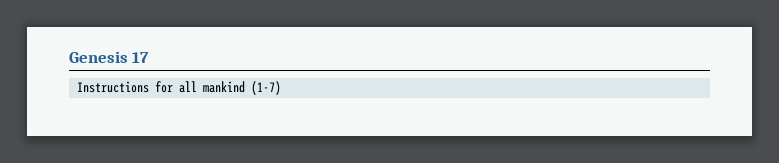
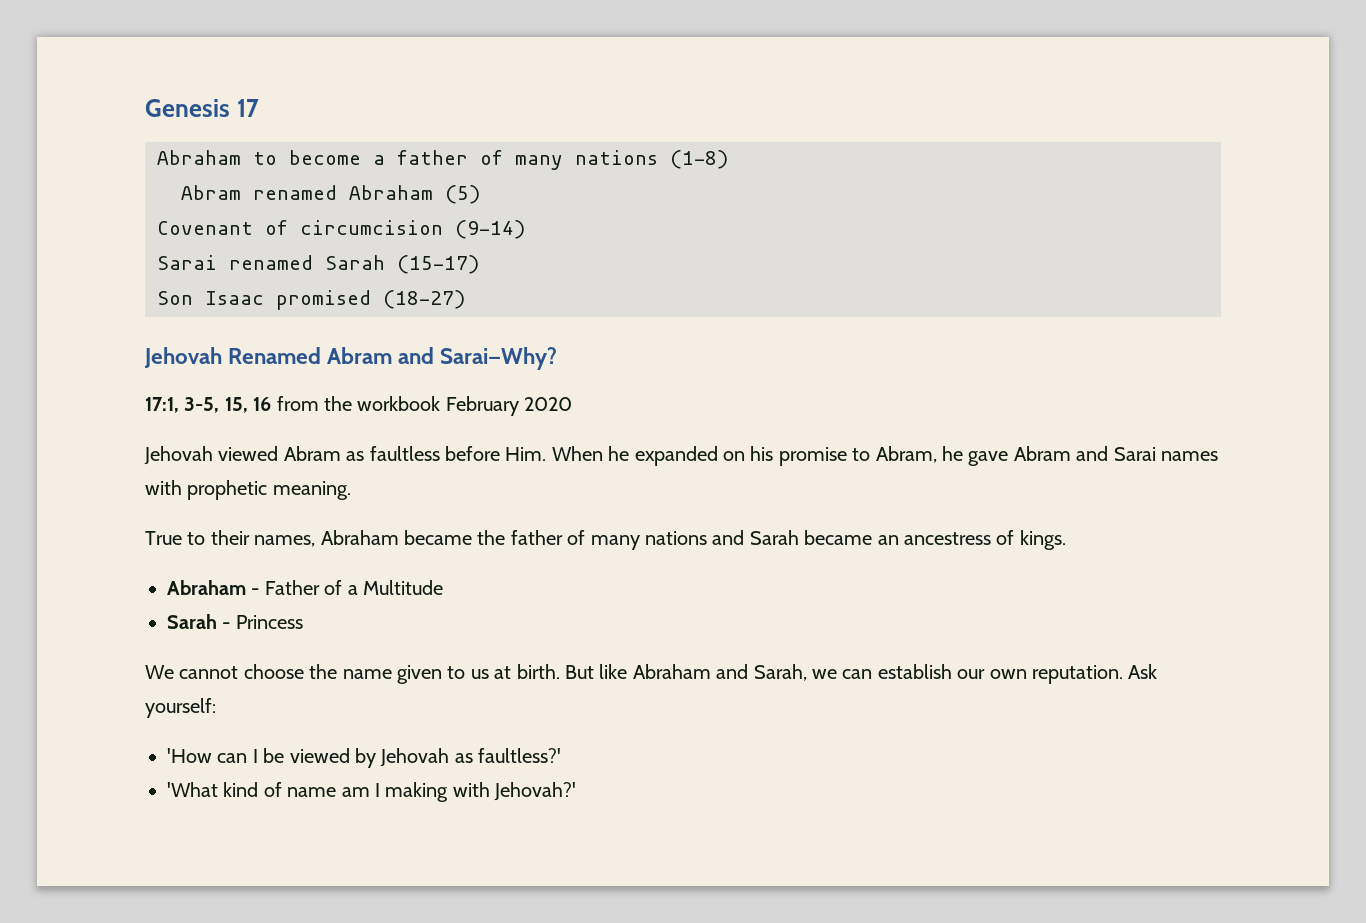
[77,81,282,95] Instructions for all mankind (1-7) -> [157,150,728,170] [181,185,480,204] [157,220,525,239] [157,255,479,274] [157,290,465,310] [144,347,558,370] [145,396,573,416] [144,446,1218,466] [145,480,351,500] [145,530,1066,550] [167,580,443,595] [167,614,303,629] [145,664,1158,684] [145,698,216,718] [167,748,562,768] [167,782,577,802] Abraham to become a father of many nations (1-8) // Abram renamed Abraham (5) // Covenant of circumcision (9-14) // Sarai renamed Sarah (15-17) // Son Isaac promised (18-27) // Jehovah Renamed Abram and Sarai—Why? // 17:1, 3-5, 15, 16 from the workbook February 2020 // Jehovah viewed Abram as faultless before Him. When he expanded on his promise to Abram, he gave Abram and Sarai names with prophetic meaning. // True to their names, Abraham became the father of many nations and Sarah became an ancestress of kings. // Abraham - Father of a Multitude // Sarah - Princess // We cannot choose the name given to us at birth. But like Abraham and Sarah, we can establish our own reputation. Ask yourself: // 'How can I be viewed by Jehovah as faultless?' // 'What kind of name am I making with Jehovah?'

